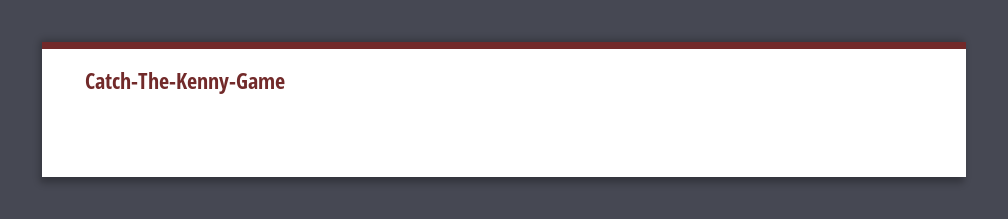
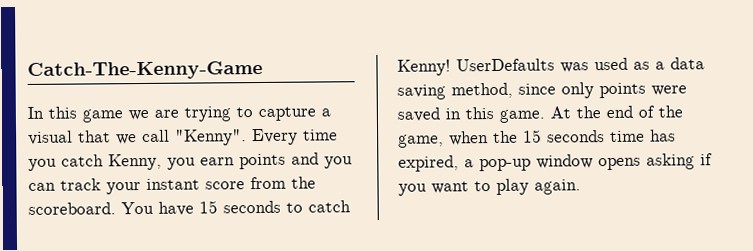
(285, 83) none -> [27,106,331,123] [28,128,338,146] [28,152,353,171] [28,176,316,195] [28,200,351,216] [397,57,705,76] [397,82,687,100] [397,105,683,123] [398,129,676,148] [398,153,713,172] [398,178,581,196] // In this game we are trying to capture a visual that we call "Kenny". Every time you catch Kenny, you earn points and you can track your instant score from the scoreboard. You have 15 seconds to catch Kenny! UserDefaults was used as a data saving method, since only points were saved in this game. At the end of the game, when the 15 seconds time has expired, a pop-up window opens asking if you want to play again.

